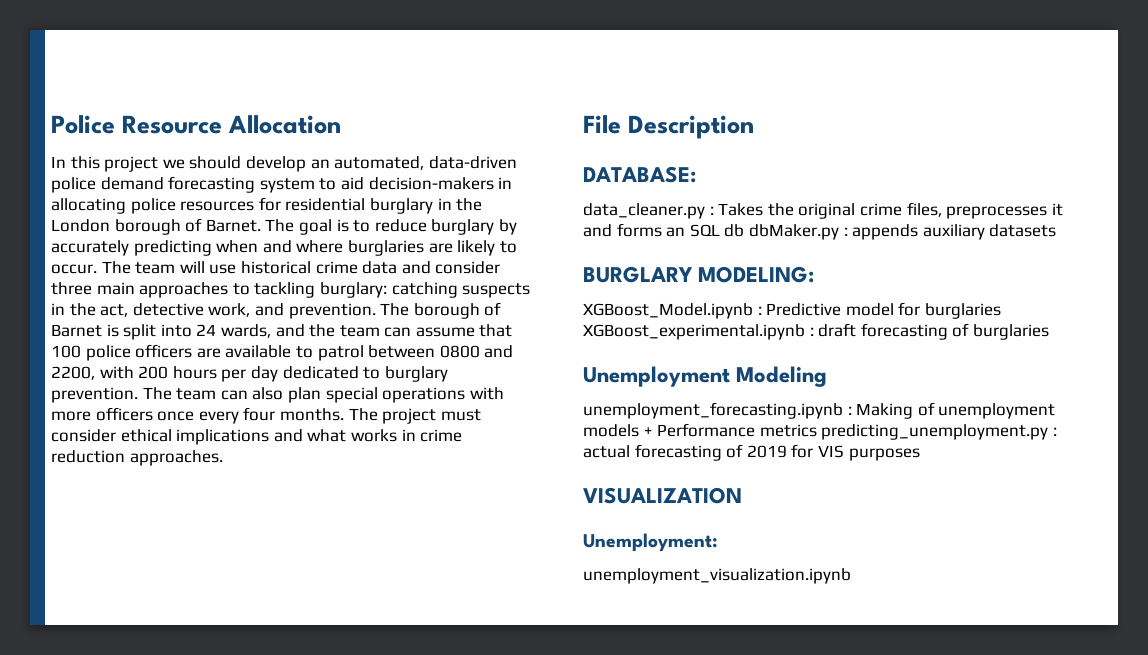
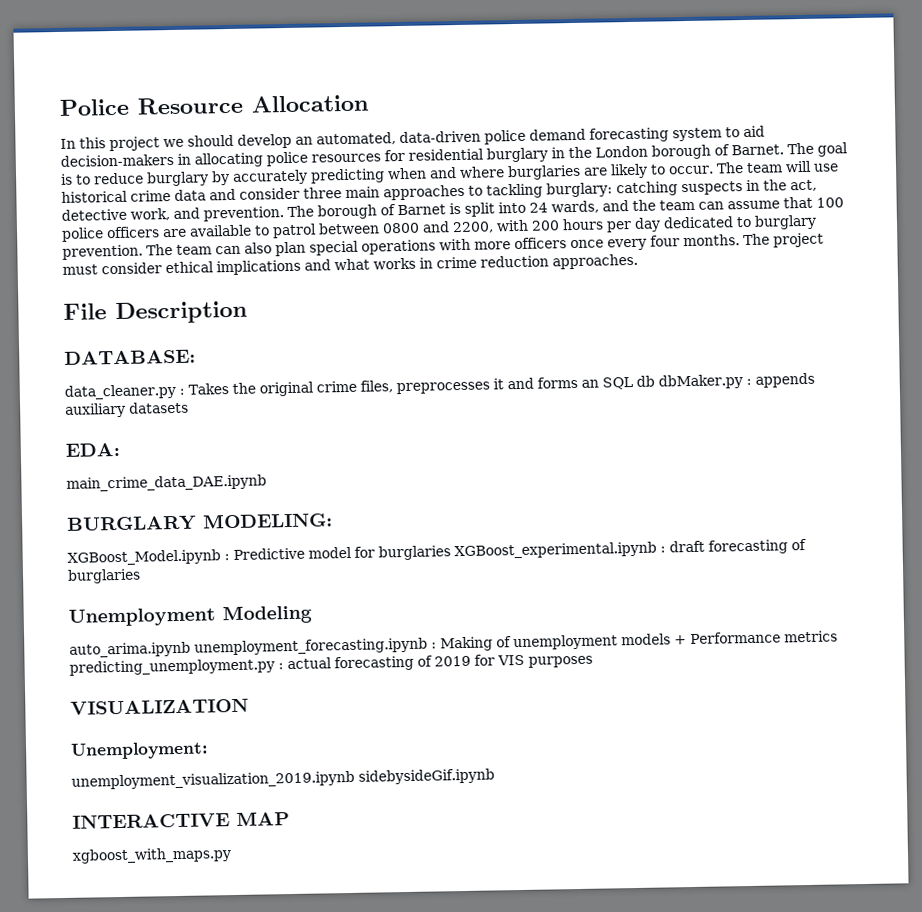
(1057, 230) none -> [65,442,120,457] [66,474,267,492] // EDA: // main_crime_data_DAE.ipynb
(828, 376) none -> [69,641,191,658] auto_arima.ipynb
[583,568,851,584] unemployment_visualization.ipynb -> [71,768,495,790] [72,811,290,829] [72,847,232,864] unemployment_visualization_2019.ipynb sidebysideGif.ipynb // INTERACTIVE MAP // xgboost_with_maps.py

